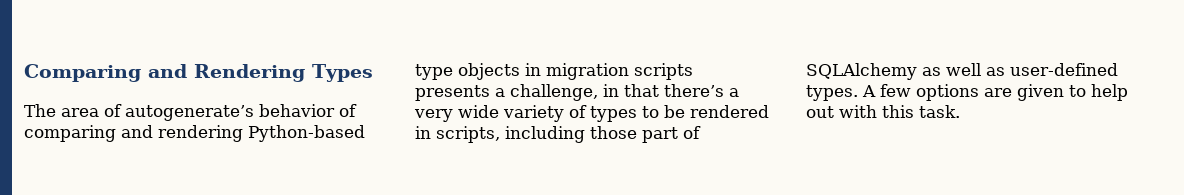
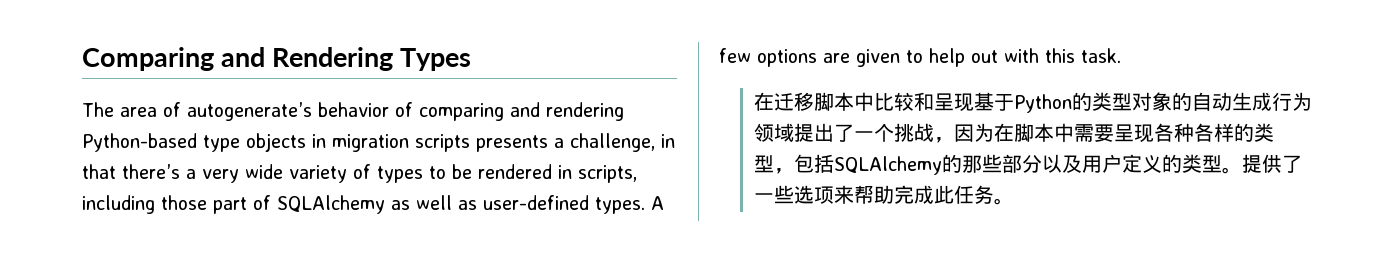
(960, 111) none -> [754,92,1313,113] [754,123,1275,143] [754,154,1303,175] [754,185,1015,205] // 在迁移脚本中比较和呈现基于Python的类型对象的自动生成行为领域提出了一个挑战，因为在脚本中需要呈现各种各样的类型，包括SQLAlchemy的那些部分以及用户定义的类型。提供了一些选项来帮助完成此任务。

